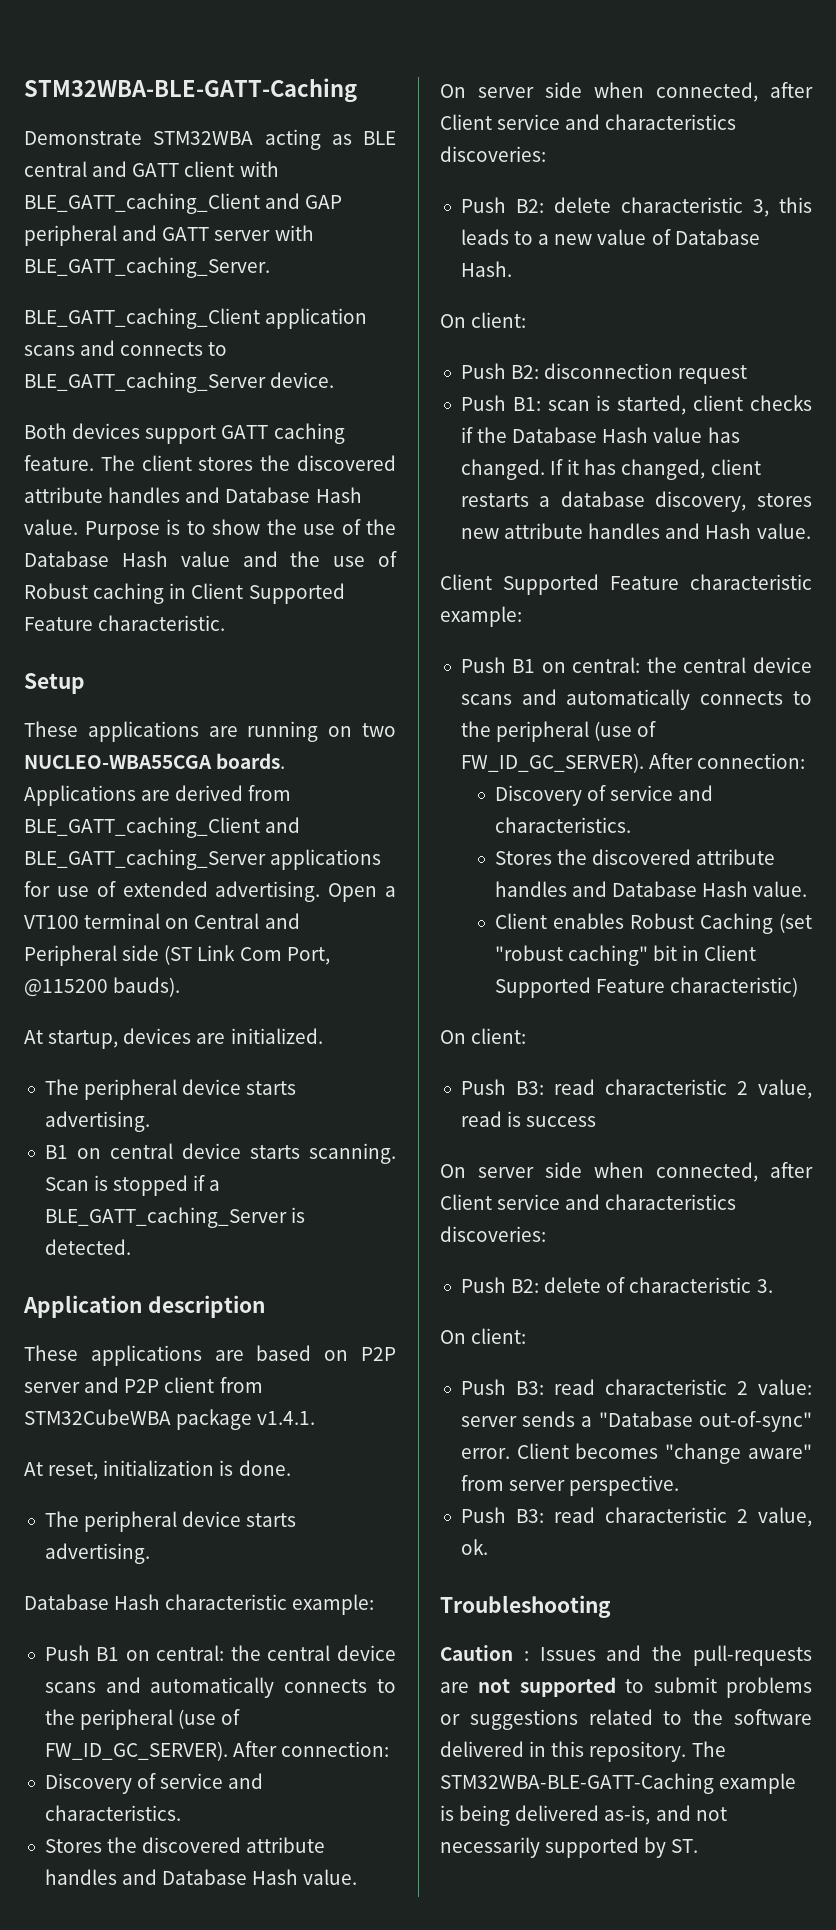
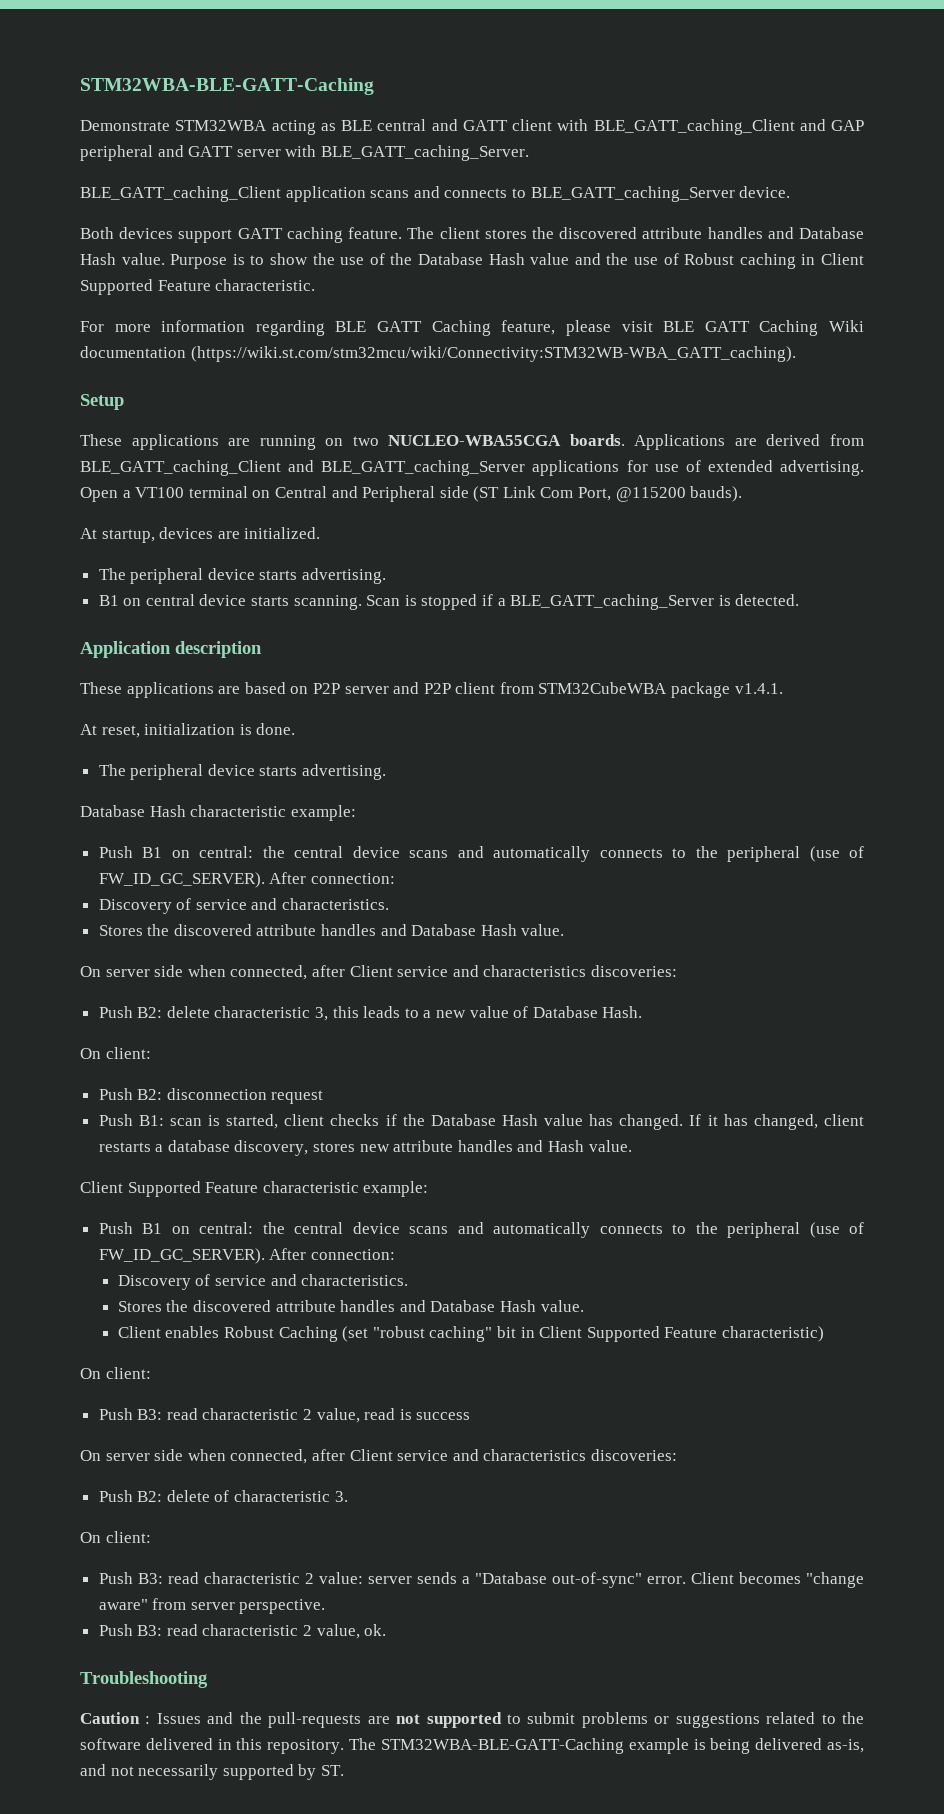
(226, 623) none -> [80,320,864,336] [80,346,796,362] // For more information regarding BLE GATT Caching feature, please visit BLE GATT Caching Wiki documentation (https://wiki.st.com/stm32mcu/wiki/Connectivity:STM32WB-WBA_GATT_caching).

